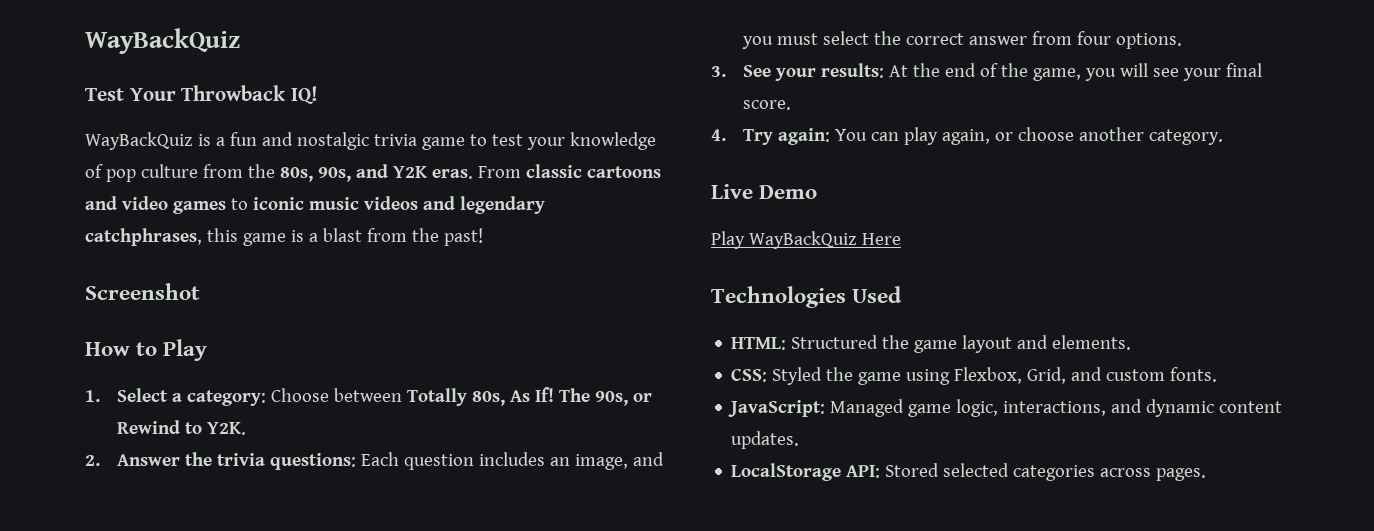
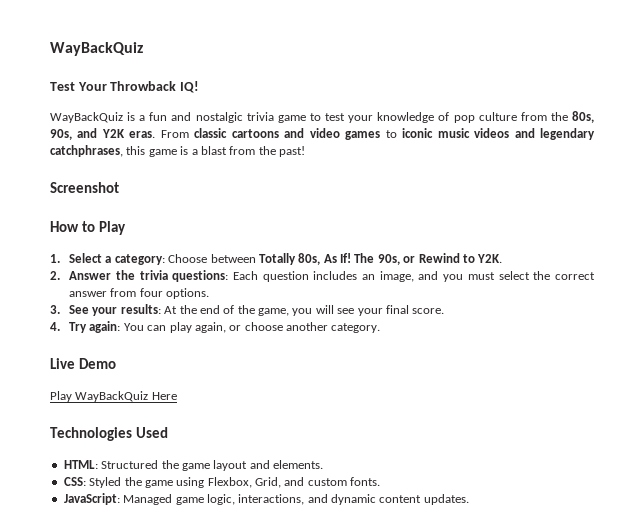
[731,463,1207,481] // LocalStorage API: Stored selected categories across pages. -> (469, 499) none

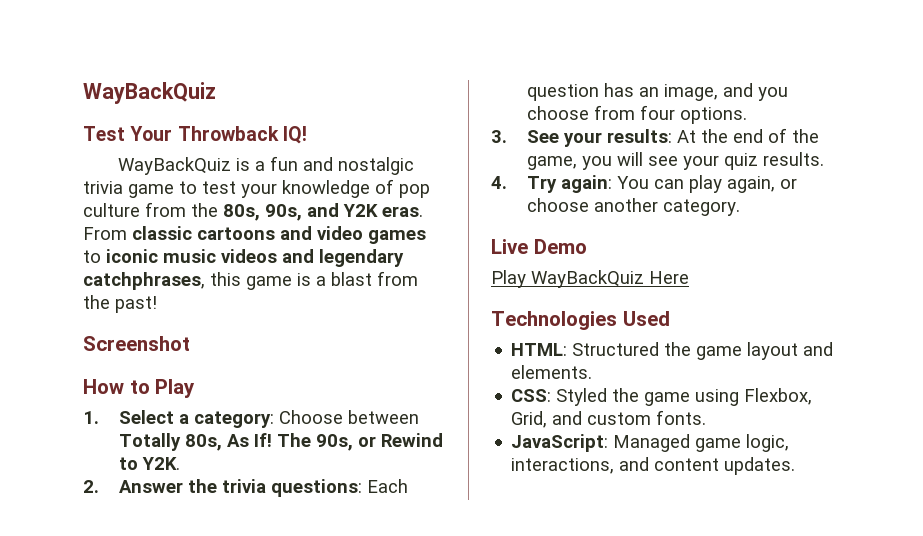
[313,271,358,280] includes -> [604,83,635,97] has
[467,271,596,280] [69,291,108,297] must select the correct answer -> [527,106,590,120] choose
[385,305,445,314] final score. -> [724,152,825,170] quiz results.
[331,494,376,505] dynamic -> (650, 464) none

